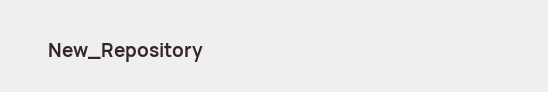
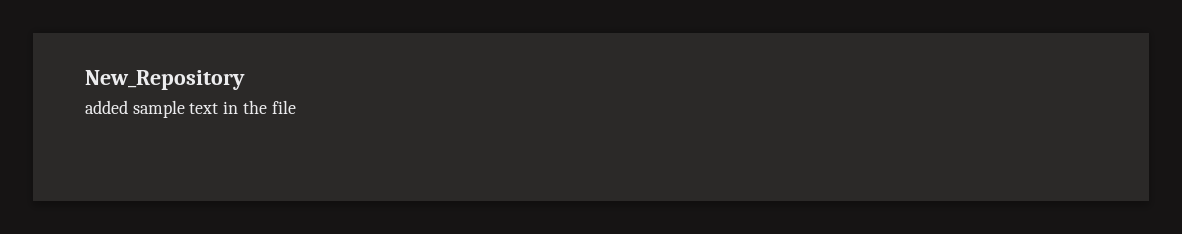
(203, 52) none -> [85,100,296,118] // added sample text in the file

